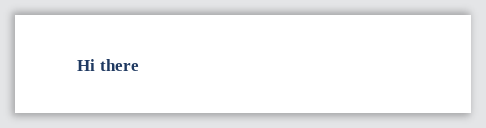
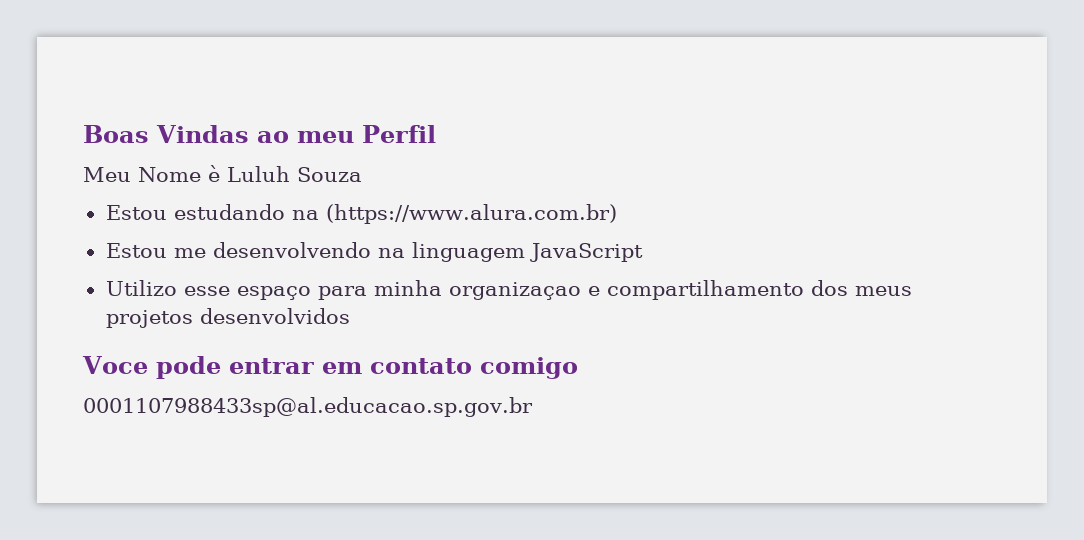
[77,59,139,71] Hi there -> [83,125,436,143] [83,165,362,182] [105,204,617,224] [105,242,643,262] [105,280,912,300] [105,308,350,328] [82,356,578,379] [83,397,533,417] Boas Vindas ao meu Perfil // Meu Nome è Luluh Souza // Estou estudando na (https://www.alura.com.br) // Estou me desenvolvendo na linguagem JavaScript // Utilizo esse espaço para minha organizaçao e compartilhamento dos meus projetos desenvolvidos // Voce pode entrar em contato comigo // 0001107988433sp@al.educacao.sp.gov.br

